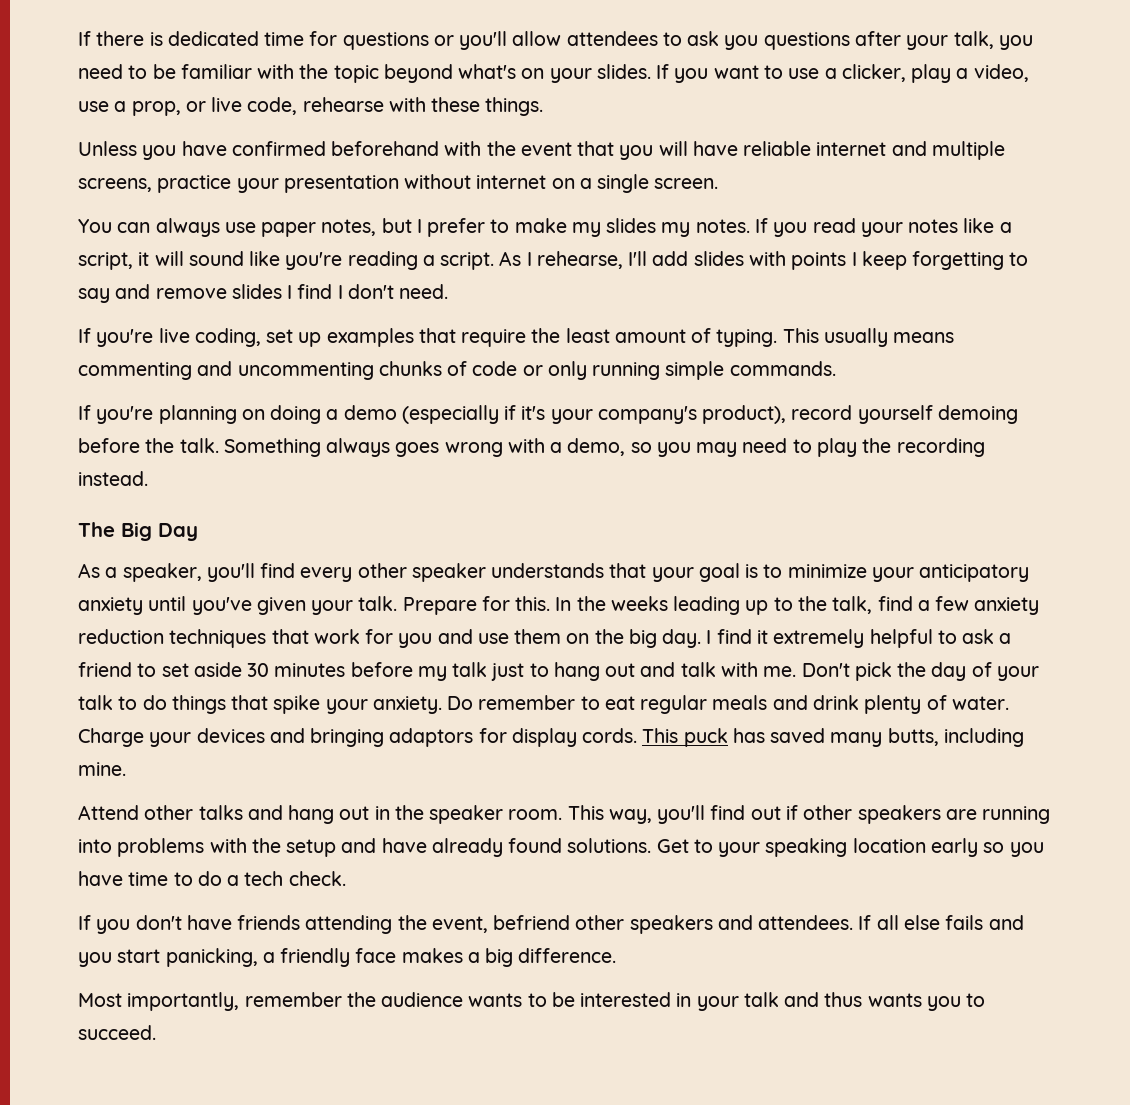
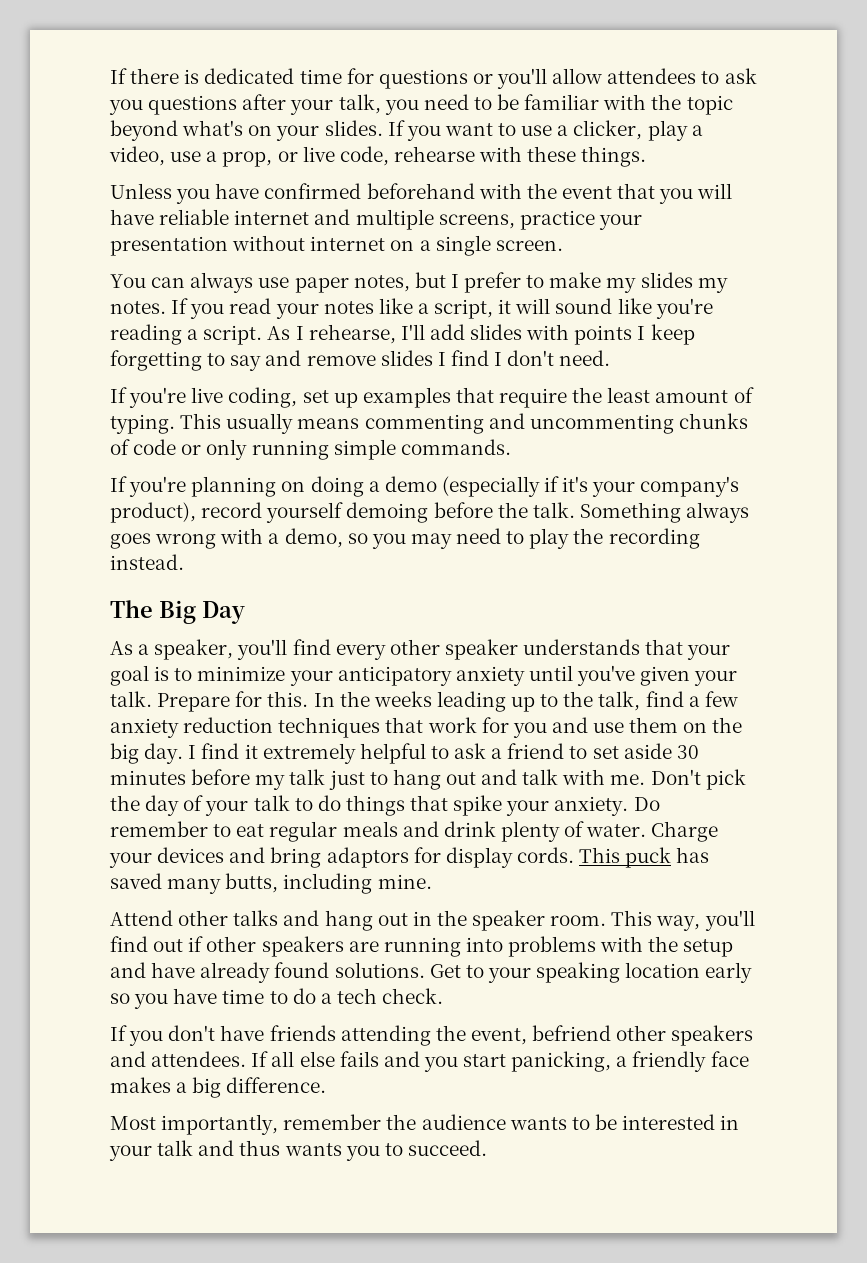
[310,728,385,747] bringing -> [270,847,322,868] bring

